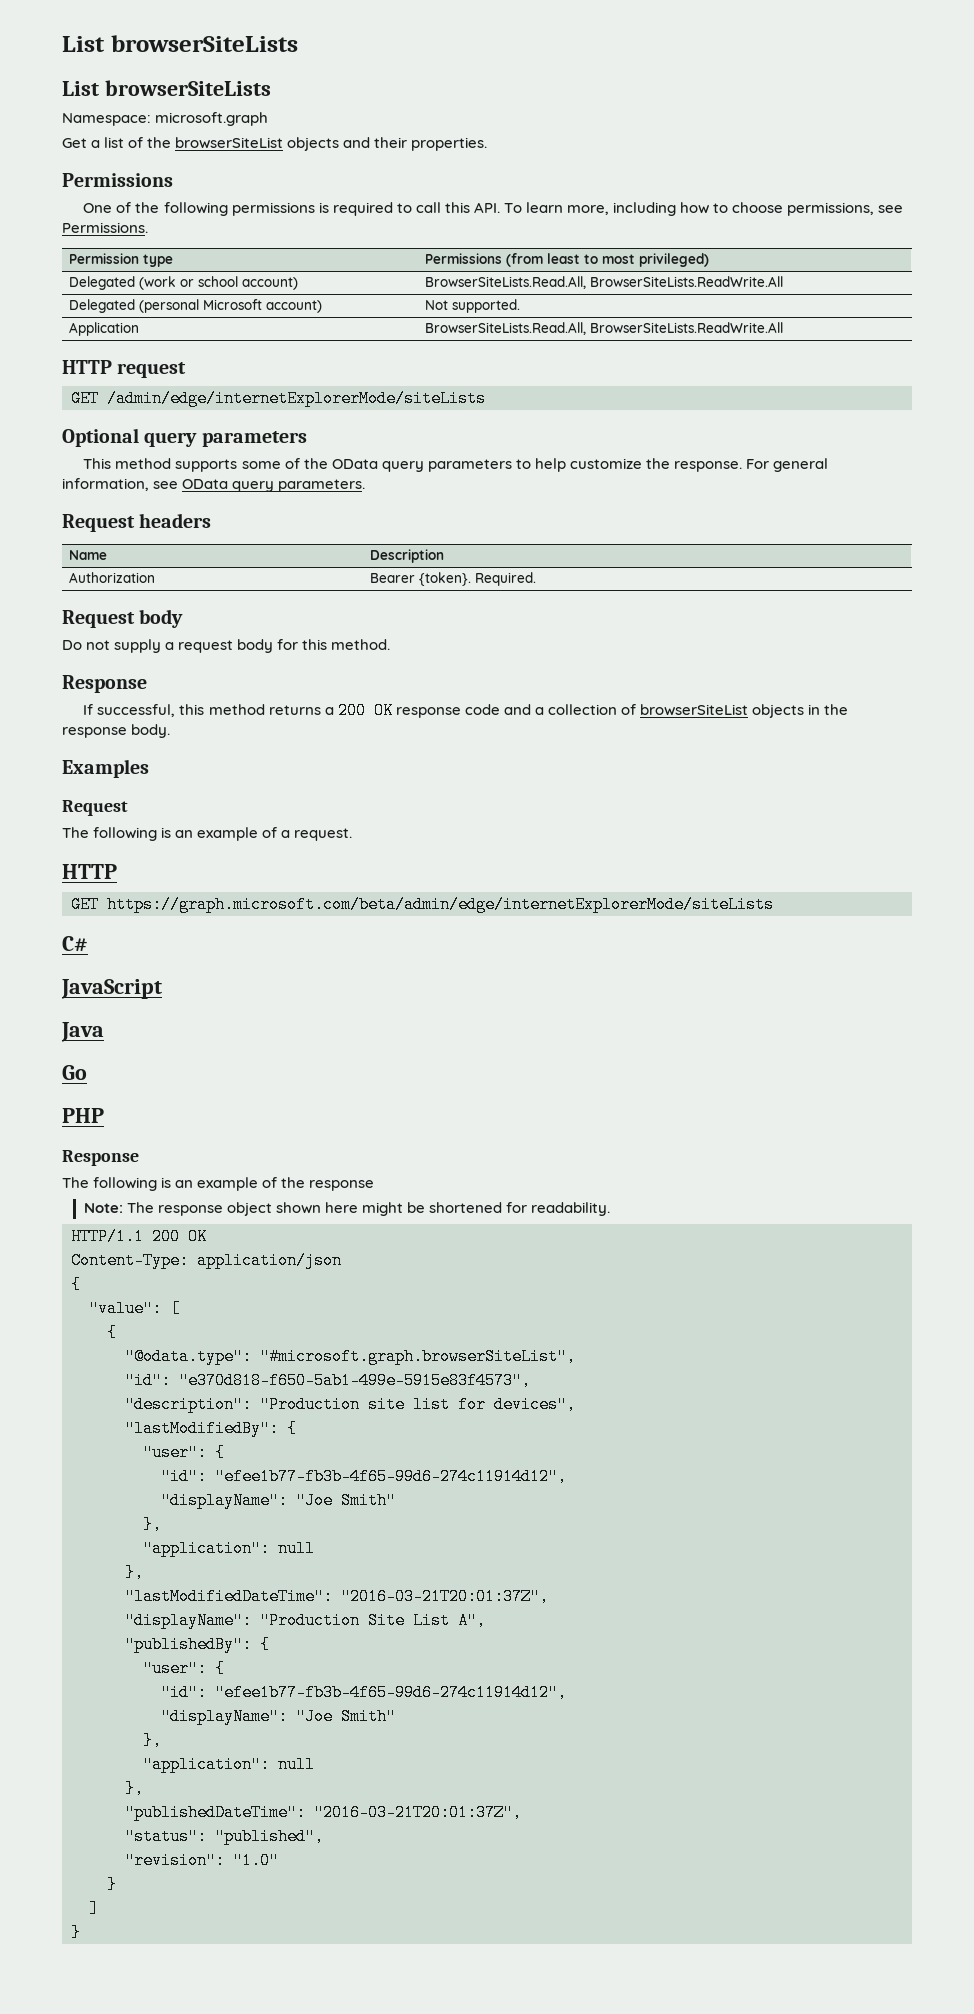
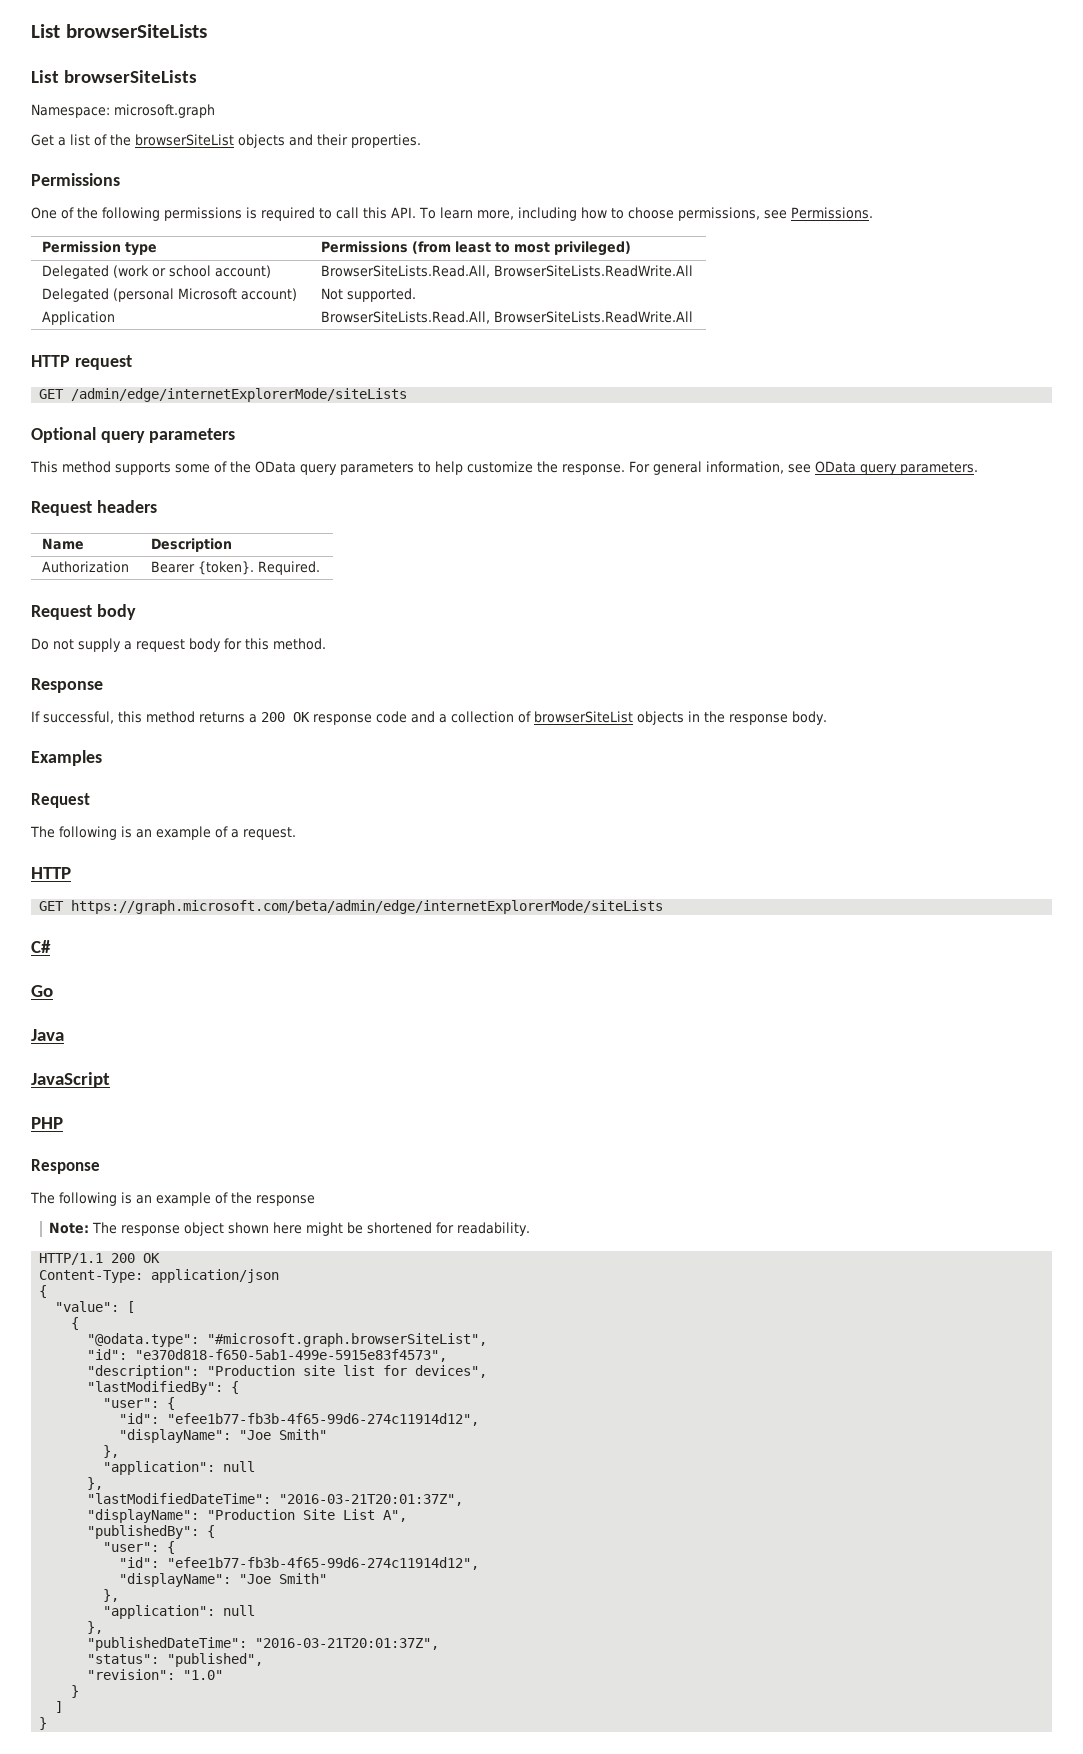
[61,979,162,999] JavaScript -> [31,985,53,997] Go
[62,1065,87,1080] Go -> [31,1072,110,1088] JavaScript

